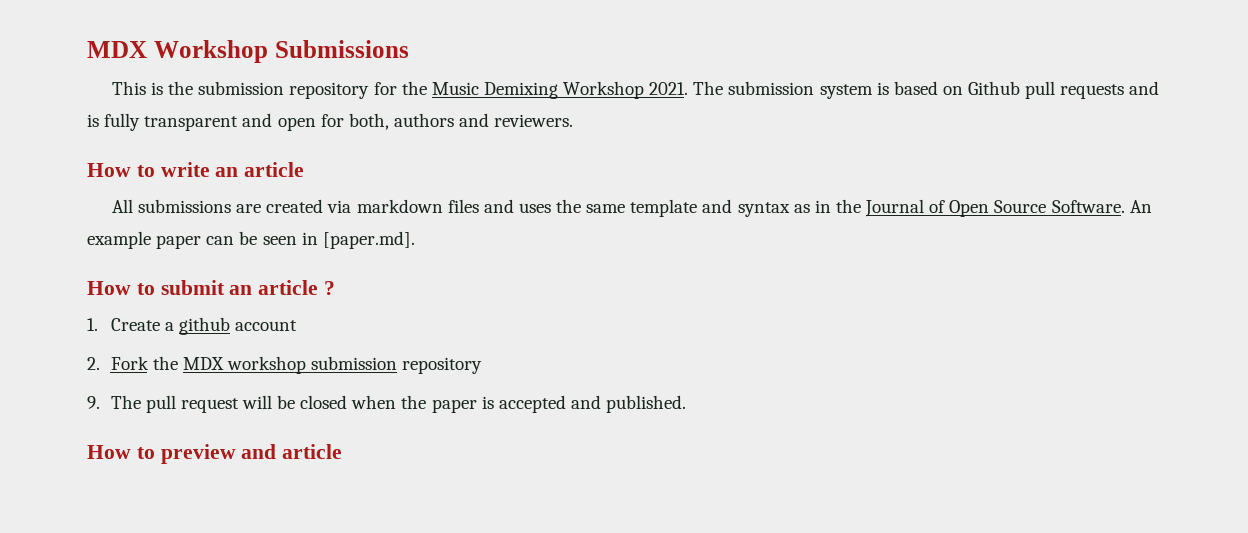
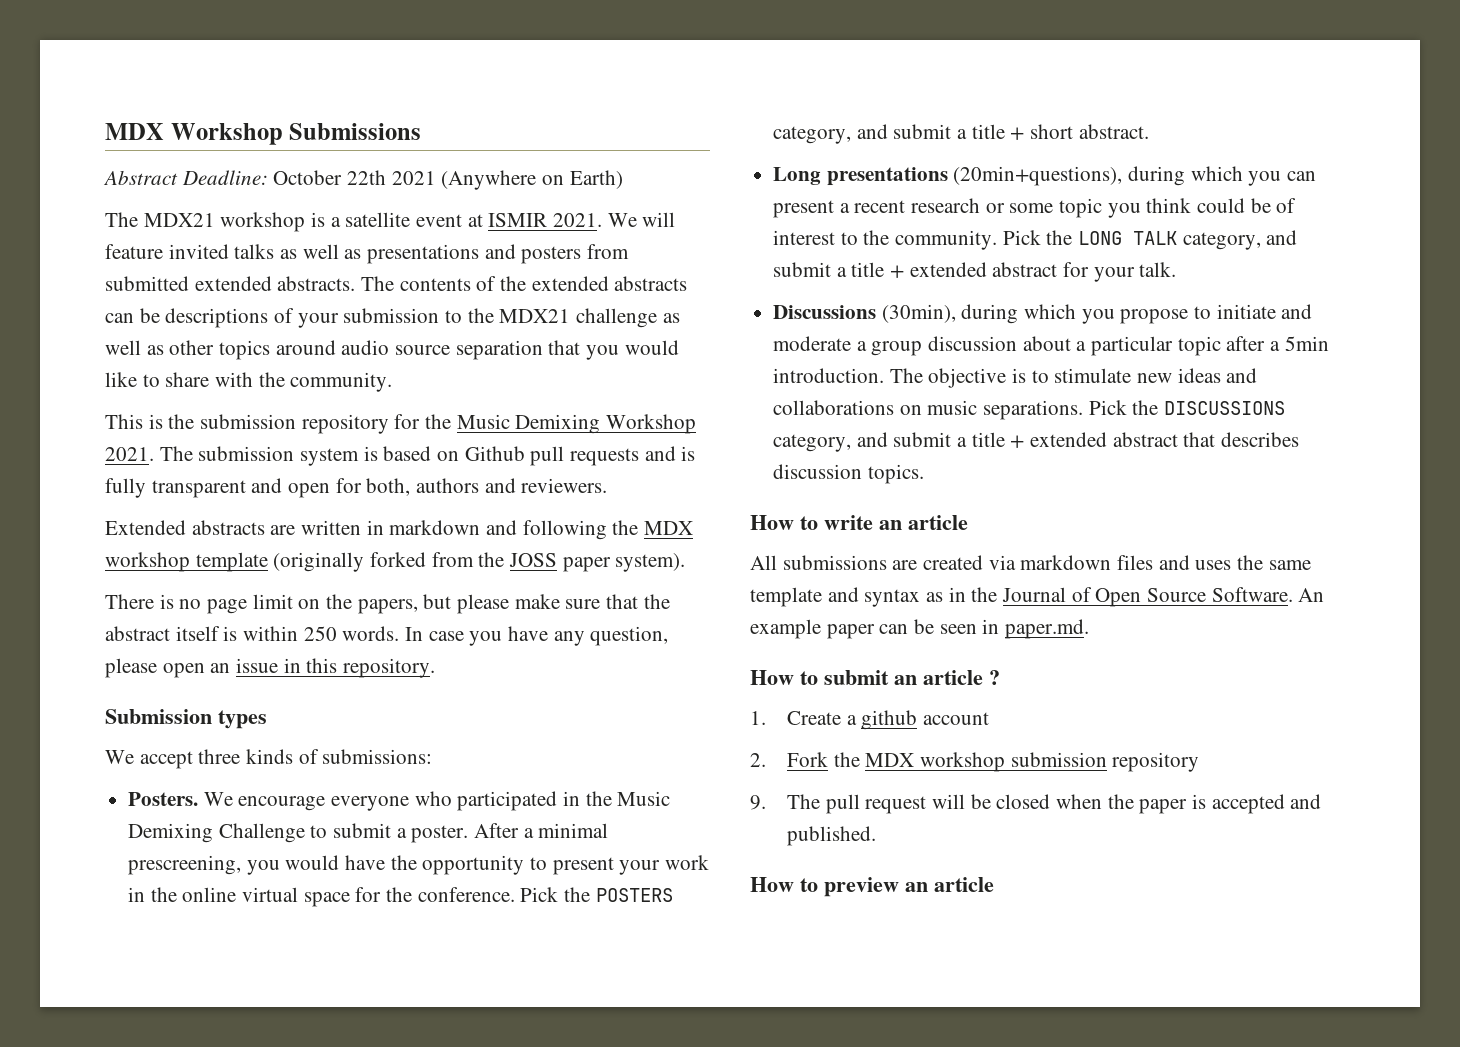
(409, 49) none -> [103,170,623,190] [105,212,676,232] [105,244,630,264] [105,276,688,291] [105,308,680,328] [105,340,679,360] [105,372,393,392] // Abstract Deadline: October 22th 2021 (Anywhere on Earth) // The MDX21 workshop is a satellite event at ISMIR 2021. We will feature invited talks as well as presentations and posters from submitted extended abstracts. The contents of the extended abstracts can be descriptions of your submission to the MDX21 challenge as well as other topics around audio source separation that you would like to share with the community.
(574, 120) none -> [105,520,694,540] [105,552,686,572] [105,594,670,614] [105,626,669,646] [105,658,436,678] [105,709,267,729] [105,749,433,769] [128,791,671,811] [128,823,609,843] [128,855,710,875] [128,887,673,907] [773,124,1149,144] [773,166,1317,186] [773,198,1297,218] [773,230,1298,250] [773,262,1177,282] [773,304,1313,324] [773,336,1329,356] [773,368,1258,388] [773,400,1286,420] [773,432,1300,452] [773,464,924,484] // Extended abstracts are written in markdown and following the MDX workshop template (originally forked from the JOSS paper system). // There is no page limit on the papers, but please make sure that the abstract itself is within 250 words. In case you have any question, please open an issue in this repository. // Submission types // We accept three kinds of submissions: // Posters. We encourage everyone who participated in the Music Demixing Challenge to submit a poster. After a minimal prescreening, you would have the opportunity to present your work in the online virtual space for the conference. Pick the POSTERS category, and submit a title + short abstract. // Long presentations (20min+questions), during which you can present a recent research or some topic you think could be of interest to the community. Pick the LONG TALK category, and submit a title + extended abstract for your talk. // Discussions (30min), during which you propose to initiate and moderate a group discussion about a particular topic after a 5min introduction. The objective is to stimulate new ideas and collaborations on music separations. Pick the DISCUSSIONS category, and submit a title + extended abstract that describes discussion topics.
[322,231,415,249] [paper.md]. -> [1005,619,1090,639] paper.md.
[241,444,277,459] and -> [905,882,928,892] an

